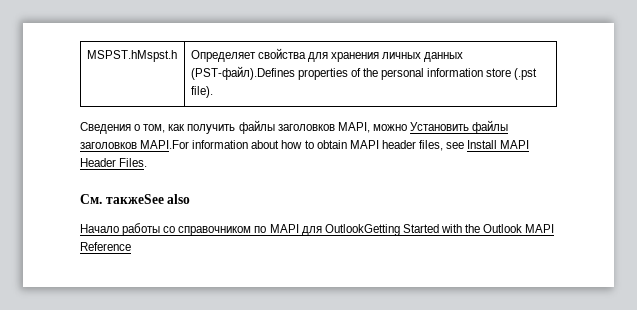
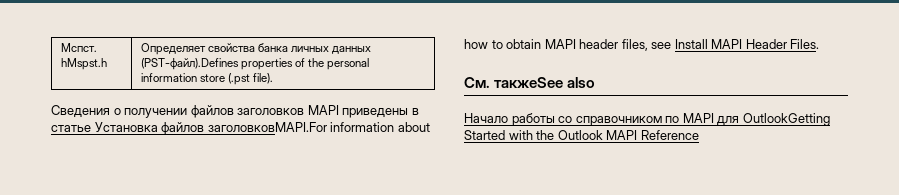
[86,50,177,62] MSPST.hMspst.h -> [60,43,97,52] [60,58,107,70] Мспст. hMspst.h
[307,52,379,62] для хранения -> [258,43,289,52] банка
[143,120,509,134] [80,140,190,149] том, как получить файлы заголовков MAPI, можно Установить файлы заголовков MAPI.For -> [124,105,419,118] [51,122,327,135] получении файлов заголовков MAPI приведены в статье Установка файлов заголовковMAPI.For

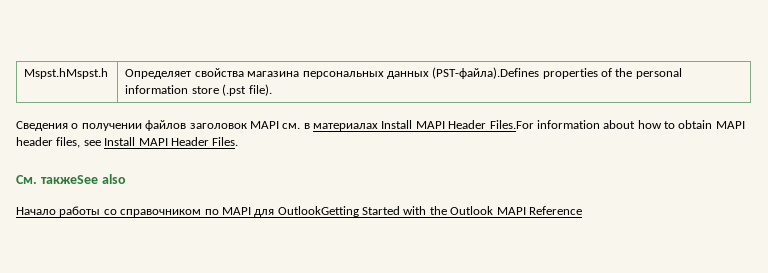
[60,43,97,52] [60,58,107,70] Мспст. hMspst.h -> [24,68,109,79] Mspst.hMspst.h
[258,43,372,54] [140,58,239,70] банка личных данных (PST-файл).Defines -> [247,67,540,79] магазина персональных данных (PST-файла).Defines
[237,105,419,118] [51,122,327,135] заголовков MAPI приведены в статье Установка файлов заголовковMAPI.For -> [189,120,534,131] заголовок MAPI см. в материалах Install MAPI Header Files.For

